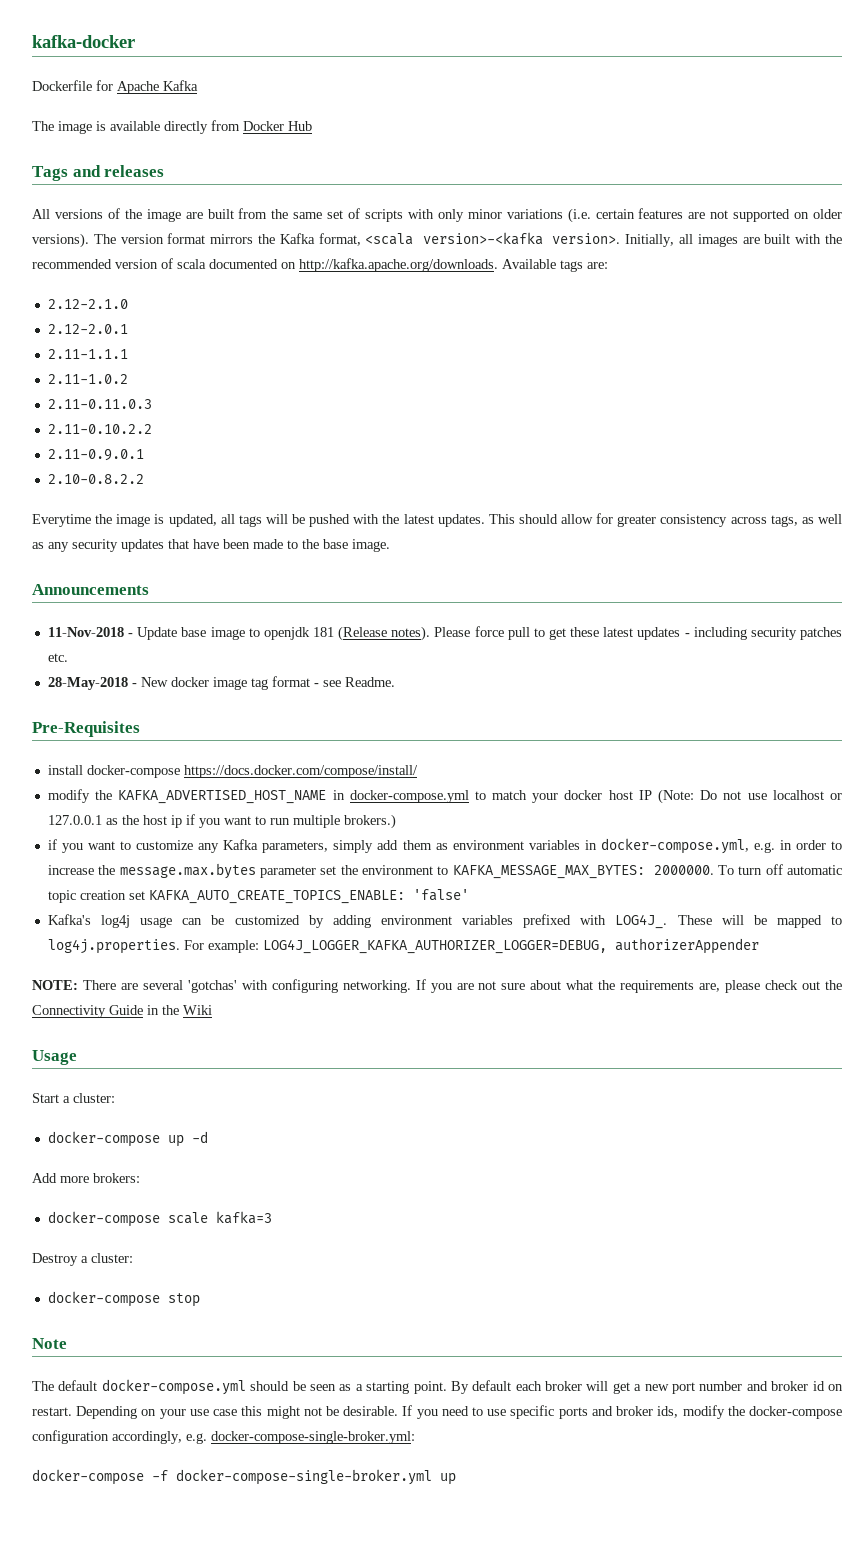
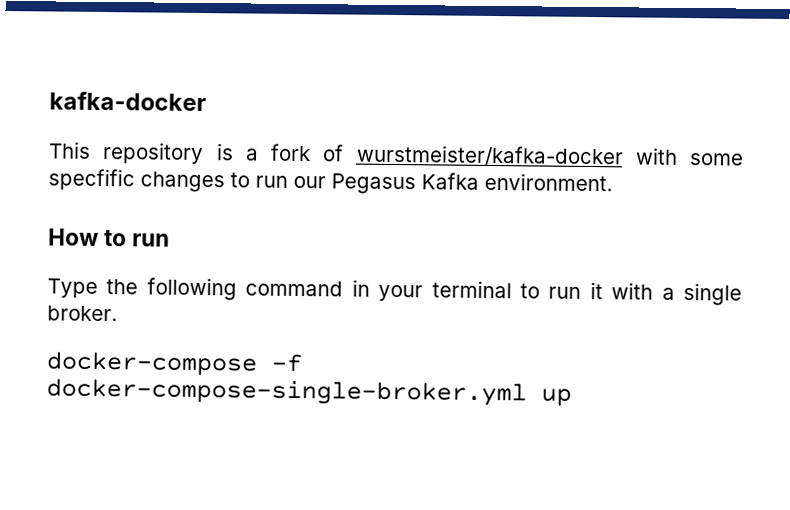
[32,80,198,94] [32,120,312,134] [32,165,165,181] [32,208,842,223] [32,232,842,248] [32,258,608,272] [47,299,128,309] [47,324,128,334] [47,349,128,359] [47,374,128,384] [47,399,152,409] [47,424,152,434] [47,449,144,461] [47,474,144,484] [32,513,843,527] [32,539,390,552] [32,584,149,595] [47,626,843,641] [47,653,68,662] [47,676,395,690] [32,721,140,737] [47,765,418,778] [47,789,842,804] [47,814,396,829] [47,838,842,854] [47,863,842,879] [47,889,469,904] [47,914,843,929] [47,938,759,954] [32,979,843,993] [32,1005,212,1018] [32,1050,77,1065] [32,1093,115,1103] [47,1131,208,1147] [32,1173,140,1183] [47,1211,272,1227] [32,1253,133,1266] [47,1291,200,1307] [32,1338,67,1349] [32,1379,844,1395] [32,1405,843,1419] [32,1430,415,1444] Dockerfile for Apache Kafka // The image is available directly from Docker Hub // Tags and releases // All versions of the image are built from the same set of scripts with only minor variations (i.e. certain features are not supported on older versions). The version format mirrors the Kafka format, <scala version>-<kafka version>. Initially, all images are built with the recommended version of scala documented on http://kafka.apache.org/downloads. Available tags are: // 2.12-2.1.0 // 2.12-2.0.1 // 2.11-1.1.1 // 2.11-1.0.2 // 2.11-0.11.0.3 // 2.11-0.10.2.2 // 2.11-0.9.0.1 // 2.10-0.8.2.2 // Everytime the image is updated, all tags will be pushed with the latest updates. This should allow for greater consistency across tags, as well as any security updates that have been made to the base image. // Announcements // 11-Nov-2018 - Update base image to openjdk 181 (Release notes). Please force pull to get these latest updates - including security patches etc. // 28-May-2018 - New docker image tag format - see Readme. // Pre-Requisites // install docker-compose https://docs.docker.com/compose/install/ // modify the KAFKA_ADVERTISED_HOST_NAME in docker-compose.yml to match your docker host IP (Note: Do not use localhost or 127.0.0.1 as the host ip if you want to run multiple brokers.) // if you want to customize any Kafka parameters, simply add them as environment variables in docker-compose.yml, e.g. in order to increase the message.max.bytes parameter set the environment to KAFKA_MESSAGE_MAX_BYTES: 2000000. To turn off automatic topic creation set KAFKA_AUTO_CREATE_TOPICS_ENABLE: 'false' // Kafka's log4j usage can be customized by adding environment variables prefixed with LOG4J_. These will be mapped to log4j.properties. For example: LOG4J_LOGGER_KAFKA_AUTHORIZER_LOGGER=DEBUG, authorizerAppender // NOTE: There are several 'gotchas' with configuring networking. If you are not sure about what the requirements are, please check out the Connectivity Guide in the Wiki // Usage // Start a cluster: // docker-compose up -d // Add more brokers: // docker-compose scale kafka=3 // Destroy a cluster: // docker-compose stop // Note // The default docker-compose.yml should be seen as a starting point. By default each broker will get a new port number and broker id on restart. Depending on your use case this might not be desirable. If you need to use specific ports and broker ids, modify the docker-compose configuration accordingly, e.g. docker-compose-single-broker.yml: -> [48,141,744,167] [48,168,613,195] [48,228,171,247] [47,277,742,306] [47,305,118,322] This repository is a fork of wurstmeister/kafka-docker with some specfific changes to run our Pegasus Kafka environment. // How to run // Type the following command in your terminal to run it with a single broker.

